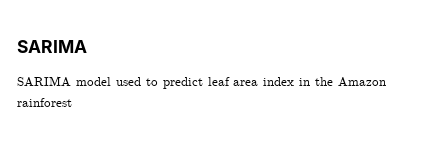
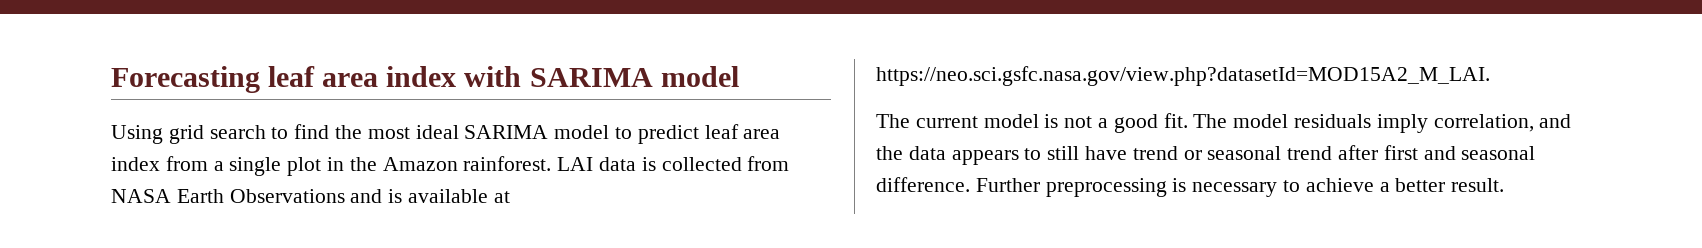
[17,40,87,53] [17,76,141,87] SARIMA // SARIMA model used -> [111,66,739,93] [111,124,610,144] Forecasting leaf area index with SARIMA model // Using grid search to find the most ideal SARIMA model
[299,77,386,87] [17,98,72,107] in the Amazon rainforest -> [165,156,790,176] [111,189,510,203] [876,66,1490,86] [876,113,1572,133] [876,145,1536,165] [876,177,1505,197] from a single plot in the Amazon rainforest. LAI data is collected from NASA Earth Observations and is available at https://neo.sci.gsfc.nasa.gov/view.php?datasetId=MOD15A2_M_LAI. // The current model is not a good fit. The model residuals imply correlation, and the data appears to still have trend or seasonal trend after first and seasonal difference. Further preprocessing is necessary to achieve a better result.

